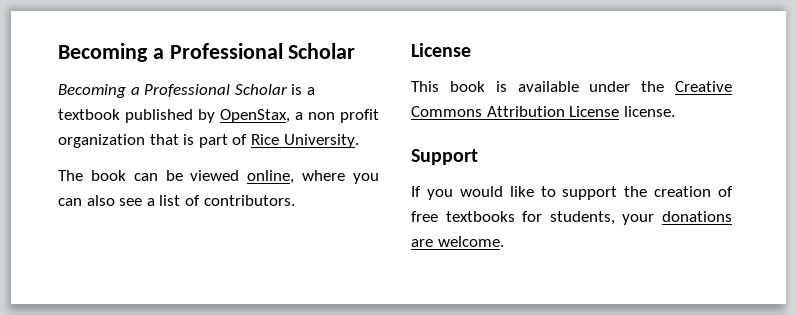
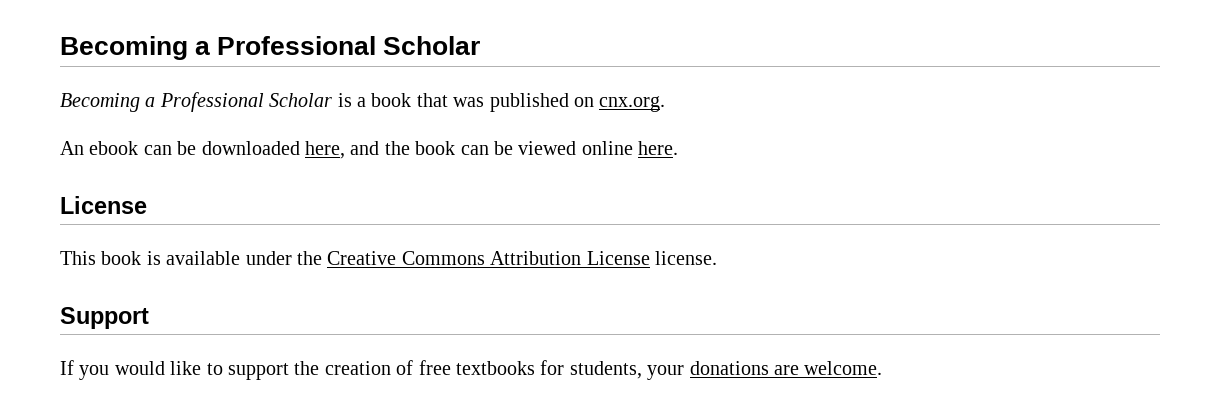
[58,109,379,123] [58,134,359,148] [58,170,379,184] [58,195,295,206] textbook published by OpenStax, a non profit organization that is part of Rice University. // The book can be viewed online, where you can also see a list of contributors. -> [371,93,666,112] [60,141,679,159] book that was published on cnx.org. // An ebook can be downloaded here, and the book can be viewed online here.

